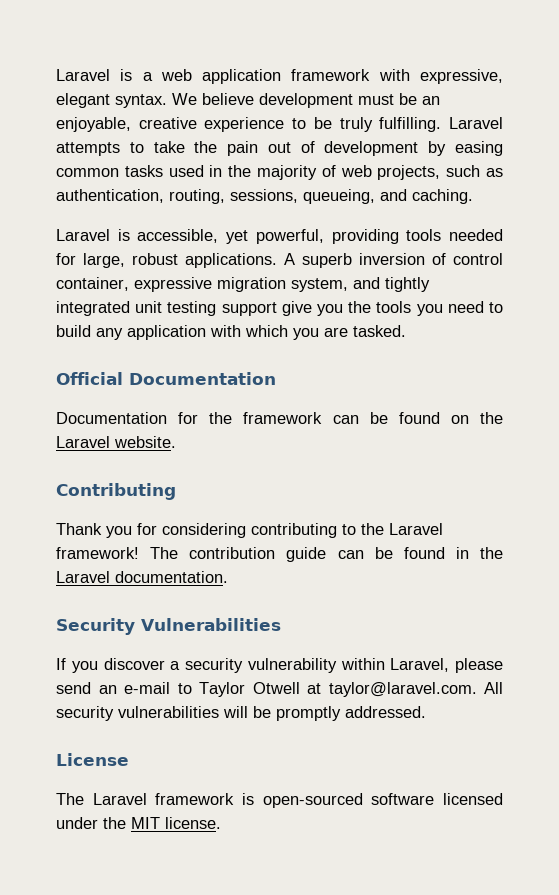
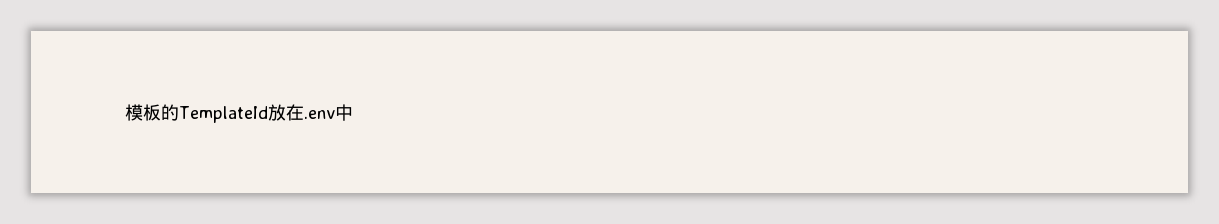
[56,69,503,84] [56,93,440,108] [56,117,504,132] [56,141,503,156] [56,165,504,180] [56,189,473,204] [56,229,504,244] [56,253,503,268] [56,277,430,292] [56,301,503,316] [56,325,406,340] [56,372,276,385] [56,412,503,424] [56,436,176,448] [56,483,176,500] [56,523,443,538] [56,547,503,562] [56,571,228,583] [56,618,281,635] [56,658,503,673] [56,682,503,697] [56,706,426,721] [56,753,129,766] [56,793,503,808] [56,817,221,829] Laravel is a web application framework with expressive, elegant syntax. We believe development must be an enjoyable, creative experience to be truly fulfilling. Laravel attempts to take the pain out of development by easing common tasks used in the majority of web projects, such as authentication, routing, sessions, queueing, and caching. // Laravel is accessible, yet powerful, providing tools needed for large, robust applications. A superb inversion of control container, expressive migration system, and tightly integrated unit testing support give you the tools you need to build any application with which you are tasked. // Official Documentation // Documentation for the framework can be found on the Laravel website. // Contributing // Thank you for considering contributing to the Laravel framework! The contribution guide can be found in the Laravel documentation. // Security Vulnerabilities // If you discover a security vulnerability within Laravel, please send an e-mail to Taylor Otwell at taylor@laravel.com. All security vulnerabilities will be promptly addressed. // License // The Laravel framework is open-sourced software licensed under the MIT license. -> [125,104,353,123] 模板的TemplateId放在.env中

